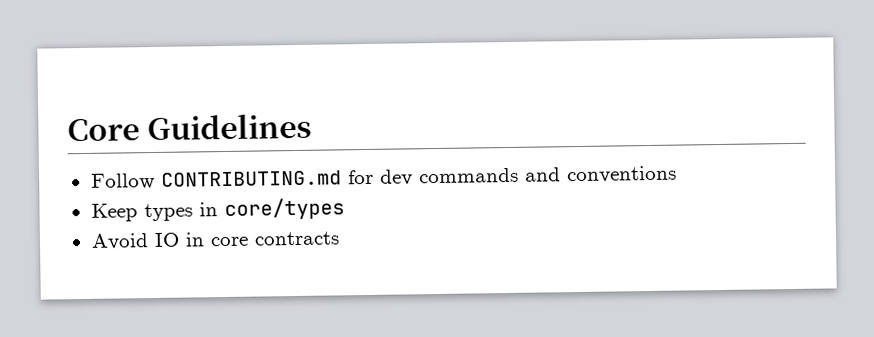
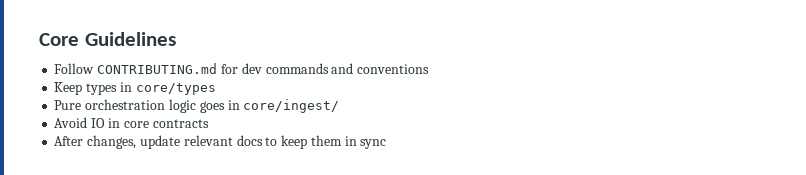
(345, 209) none -> [54,99,340,113] // Pure orchestration logic goes in core/ingest/
(340, 238) none -> [54,135,387,149] // After changes, update relevant docs to keep them in sync

